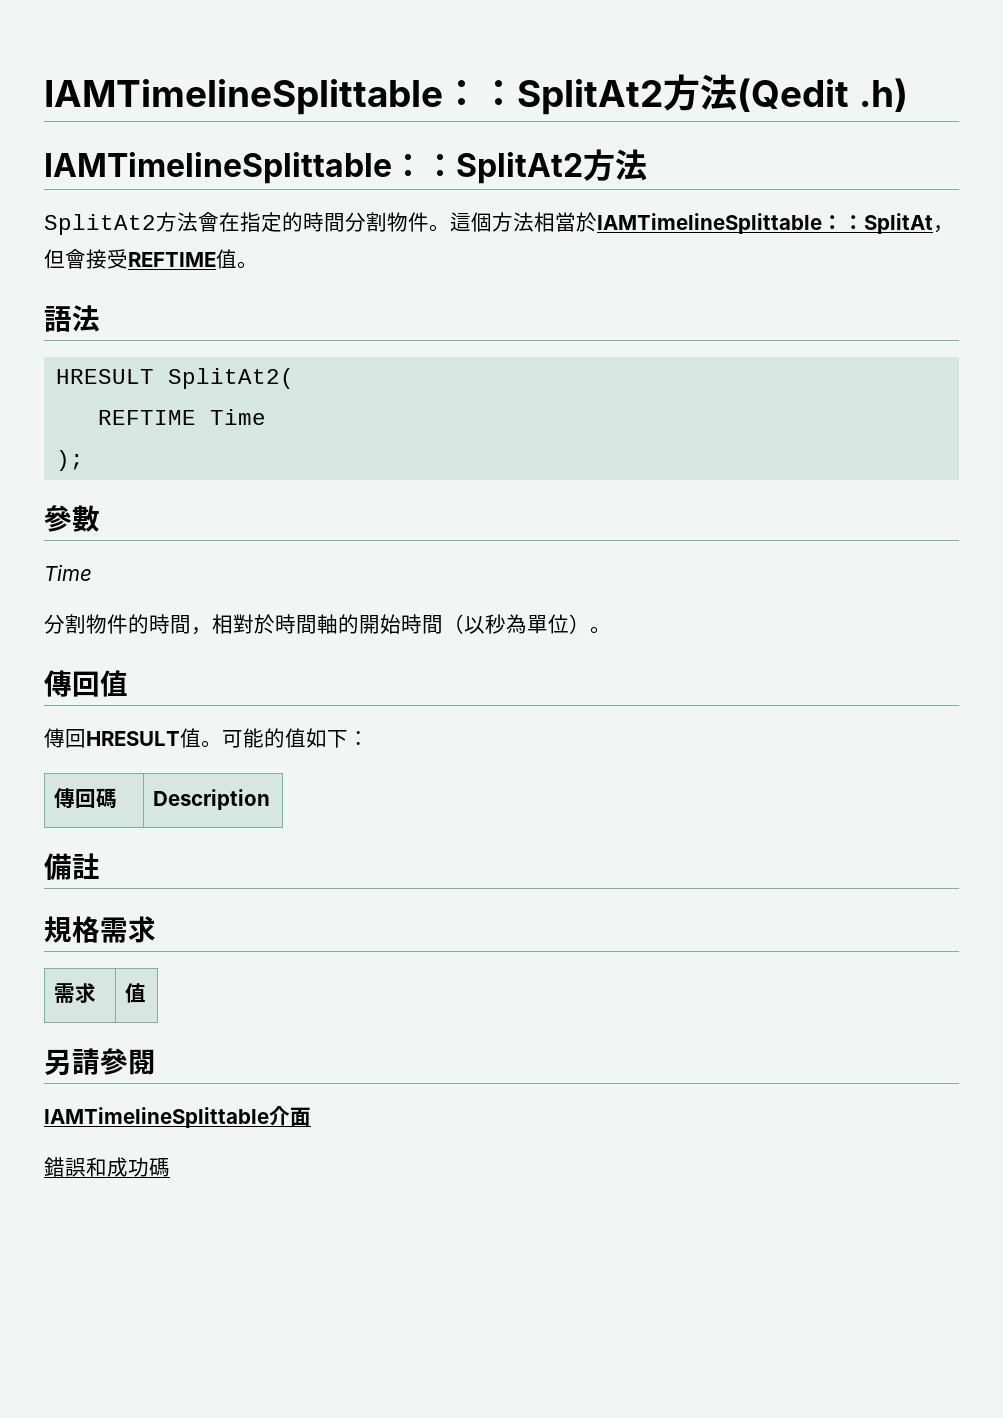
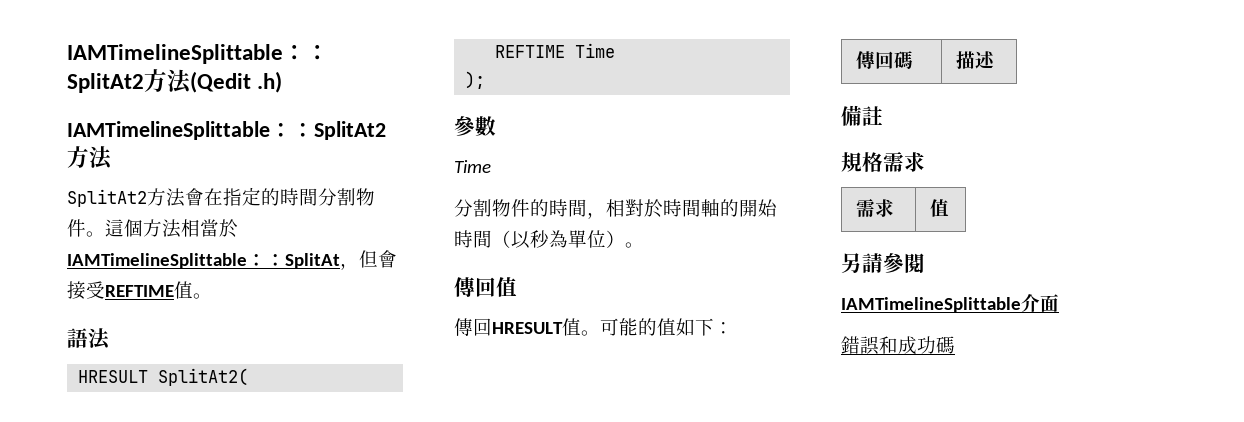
[153,789,271,810] Description -> [955,51,995,69] 描述

